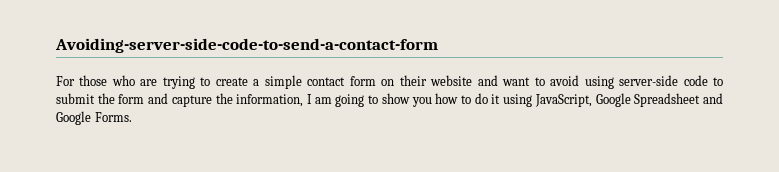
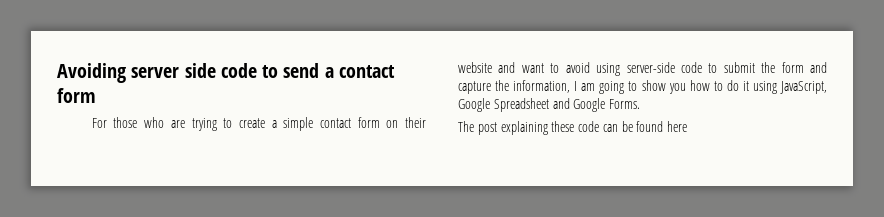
[55,38,438,53] Avoiding-server-side-code-to-send-a-contact-form -> [57,63,395,83] [57,88,96,103] Avoiding server side code to send a contact form
(132, 117) none -> [458,121,688,135] // The post explaining these code can be found here

